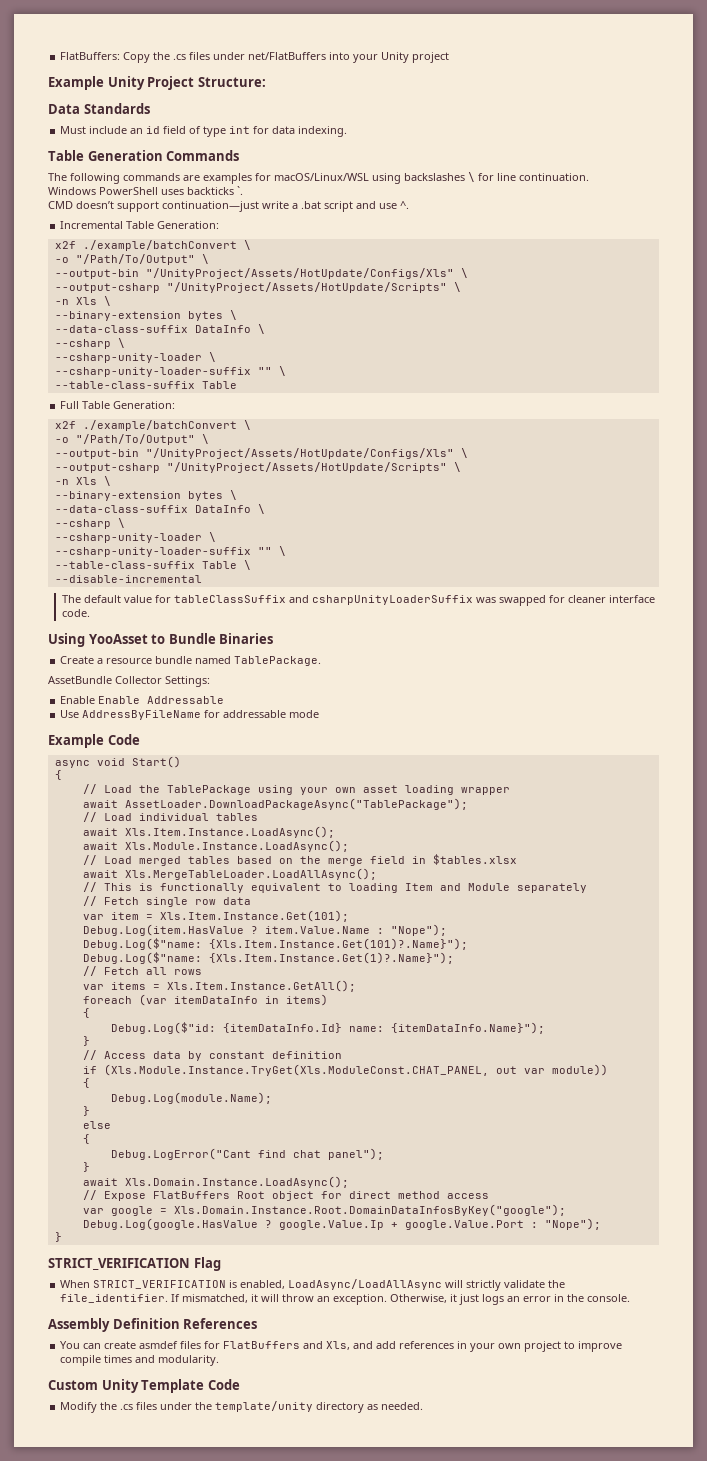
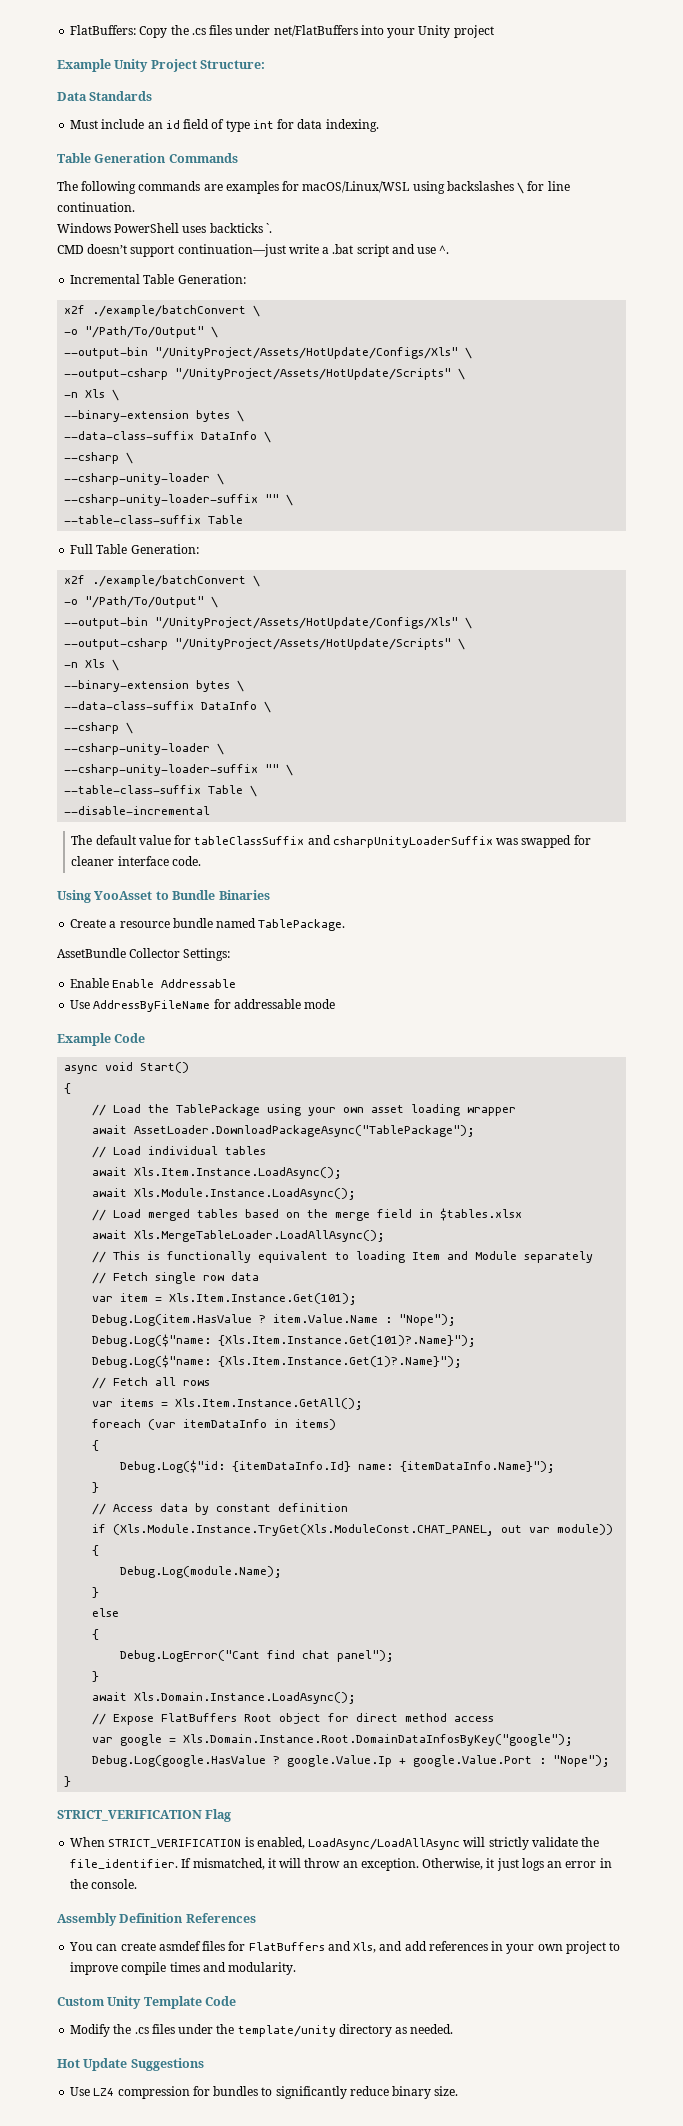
(424, 1406) none -> [57,2058,204,2071] [70,2086,459,2099] // Hot Update Suggestions // Use LZ4 compression for bundles to significantly reduce binary size.

